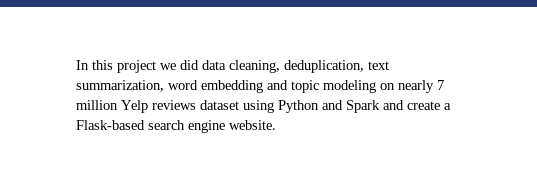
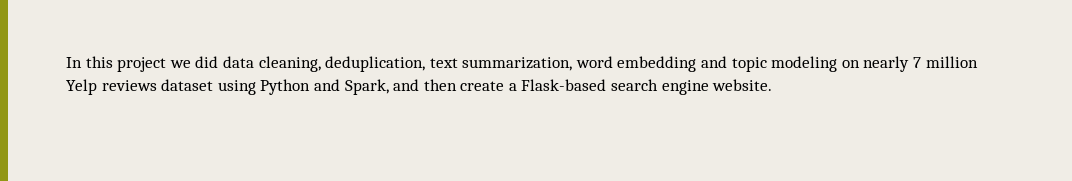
[346,100,404,113] Spark and -> [344,79,457,95] Spark, and then

